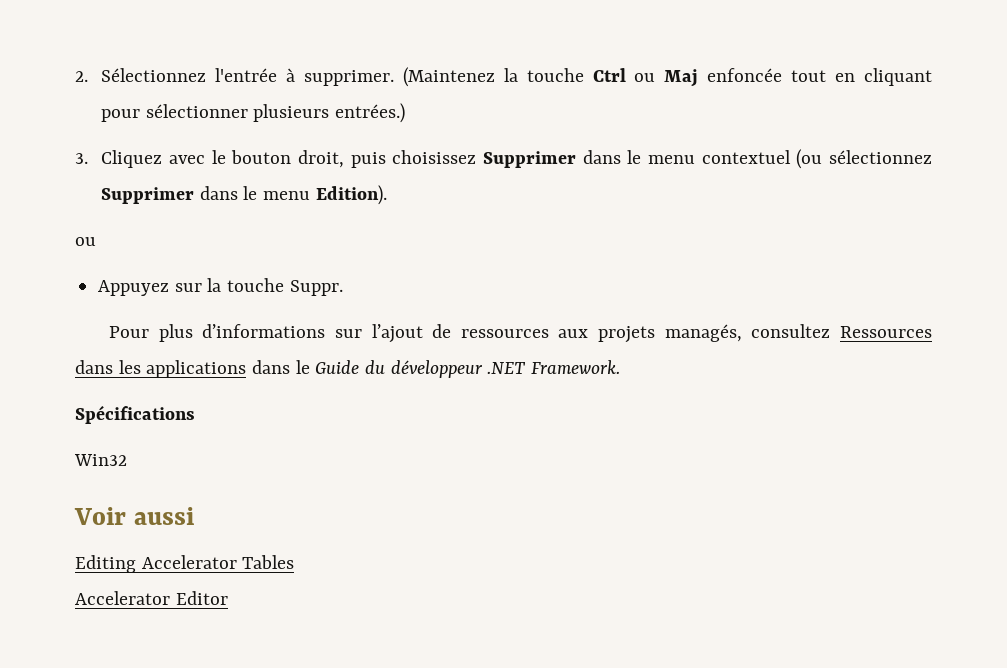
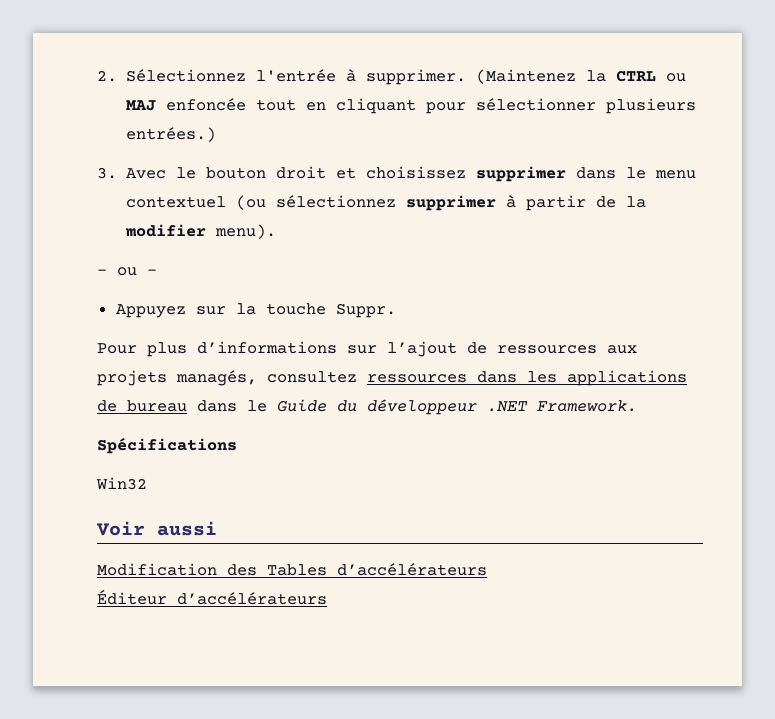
[526,68,699,87] touche Ctrl ou Maj -> [615,70,686,82] [125,100,156,111] CTRL ou MAJ
[101,150,576,168] Cliquez avec le bouton droit, puis choisissez Supprimer -> [125,166,566,182] Avec le bouton droit et choisissez supprimer
[101,185,387,205] [75,237,96,246] Supprimer dans le menu Edition). // ou -> [405,195,646,211] [124,224,276,239] [97,267,157,276] supprimer à partir de la modifier menu). // - ou -
[839,326,932,338] Ressources -> [367,374,467,383] ressources
(247, 369) none -> [97,400,187,412] de bureau
[75,555,237,573] Editing Accelerator -> [97,563,257,576] Modification des
[75,591,228,605] // Accelerator Editor -> [337,563,487,576] [97,589,327,605] d’accélérateurs // Éditeur d’accélérateurs

